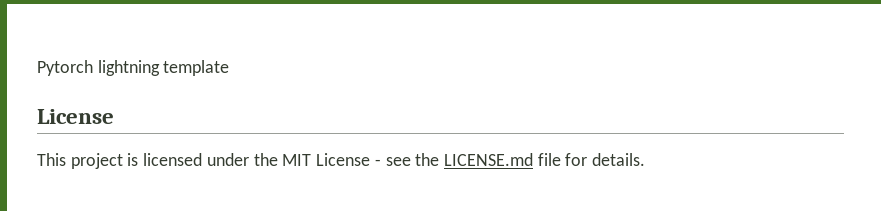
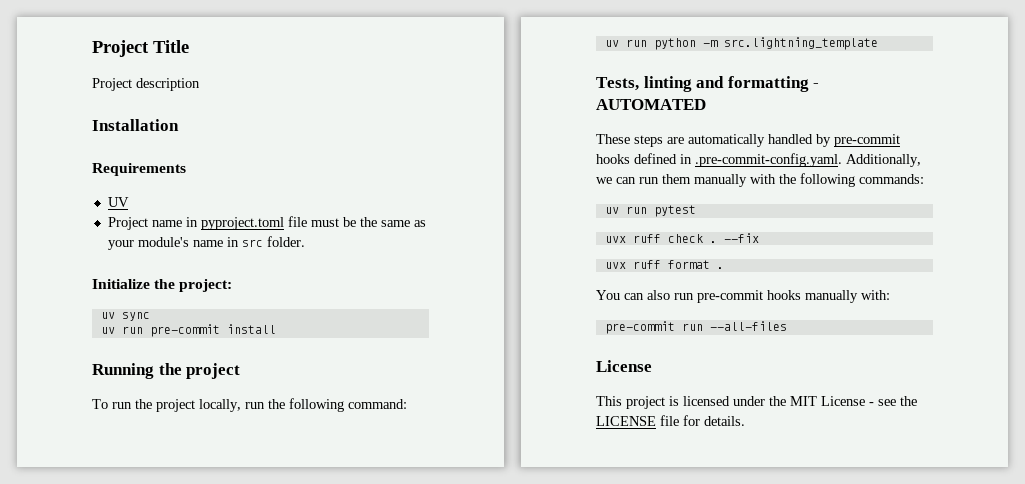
[37,60,230,76] Pytorch lightning template -> [92,40,189,57] [92,78,200,91] [92,119,179,131] [92,163,186,176] [107,197,129,207] [107,216,426,230] [107,236,305,250] [92,279,233,292] [100,312,150,321] [100,324,276,337] [92,363,241,379] [92,398,407,412] [604,37,878,50] [596,76,820,92] [596,99,706,110] [596,134,900,147] [596,153,921,167] [596,173,924,187] [604,205,696,217] [604,233,759,243] [604,260,724,269] [596,290,890,303] [604,321,787,334] Project Title // Project description // Installation // Requirements // UV // Project name in pyproject.toml file must be the same as your module's name in src folder. // Initialize the project: // uv sync // uv run pre-commit install // Running the project // To run the project locally, run the following command: // uv run python -m src.lightning_template // Tests, linting and formatting - AUTOMATED // These steps are automatically handled by pre-commit hooks defined in .pre-commit-config.yaml. Additionally, we can run them manually with the following commands: // uv run pytest // uvx ruff check . --fix // uvx ruff format . // You can also run pre-commit hooks manually with: // pre-commit run --all-files
[443,153,533,166] LICENSE.md -> [596,416,656,426] LICENSE

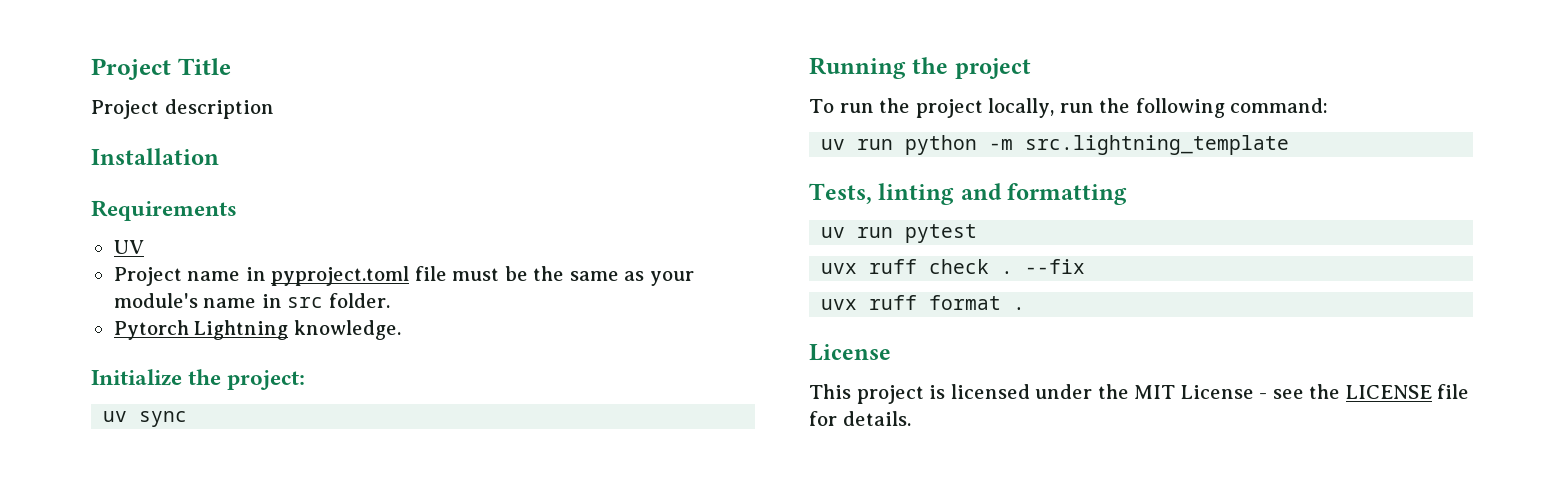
(305, 241) none -> [113,320,401,340] // Pytorch Lightning knowledge.
[100,324,276,337] // uv run pre-commit install -> (188, 419) none
[813,83,820,88] [596,99,706,110] [596,134,900,147] [596,153,921,167] [596,173,924,187] - AUTOMATED // These steps are automatically handled by pre-commit hooks defined in .pre-commit-config.yaml. Additionally, we can run them manually with the following commands: -> (1128, 194) none
[596,290,890,303] [604,321,787,334] // You can also run pre-commit hooks manually with: // pre-commit run --all-files -> (1026, 308) none

